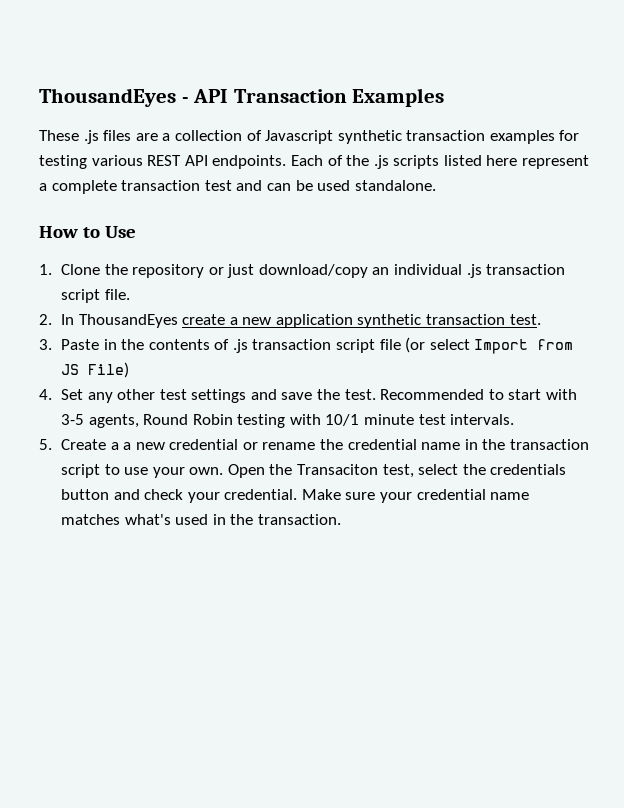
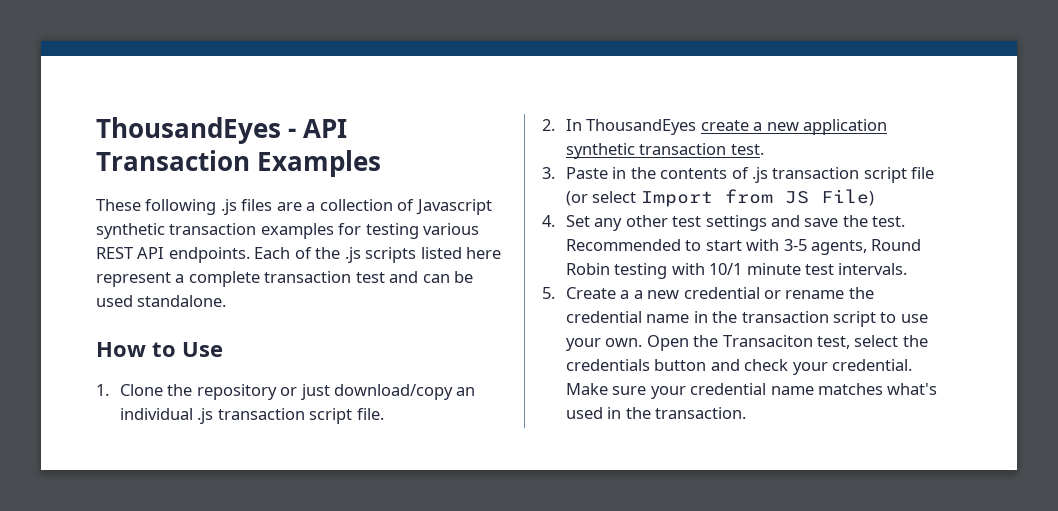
(79, 135) none -> [145,199,217,215] following

